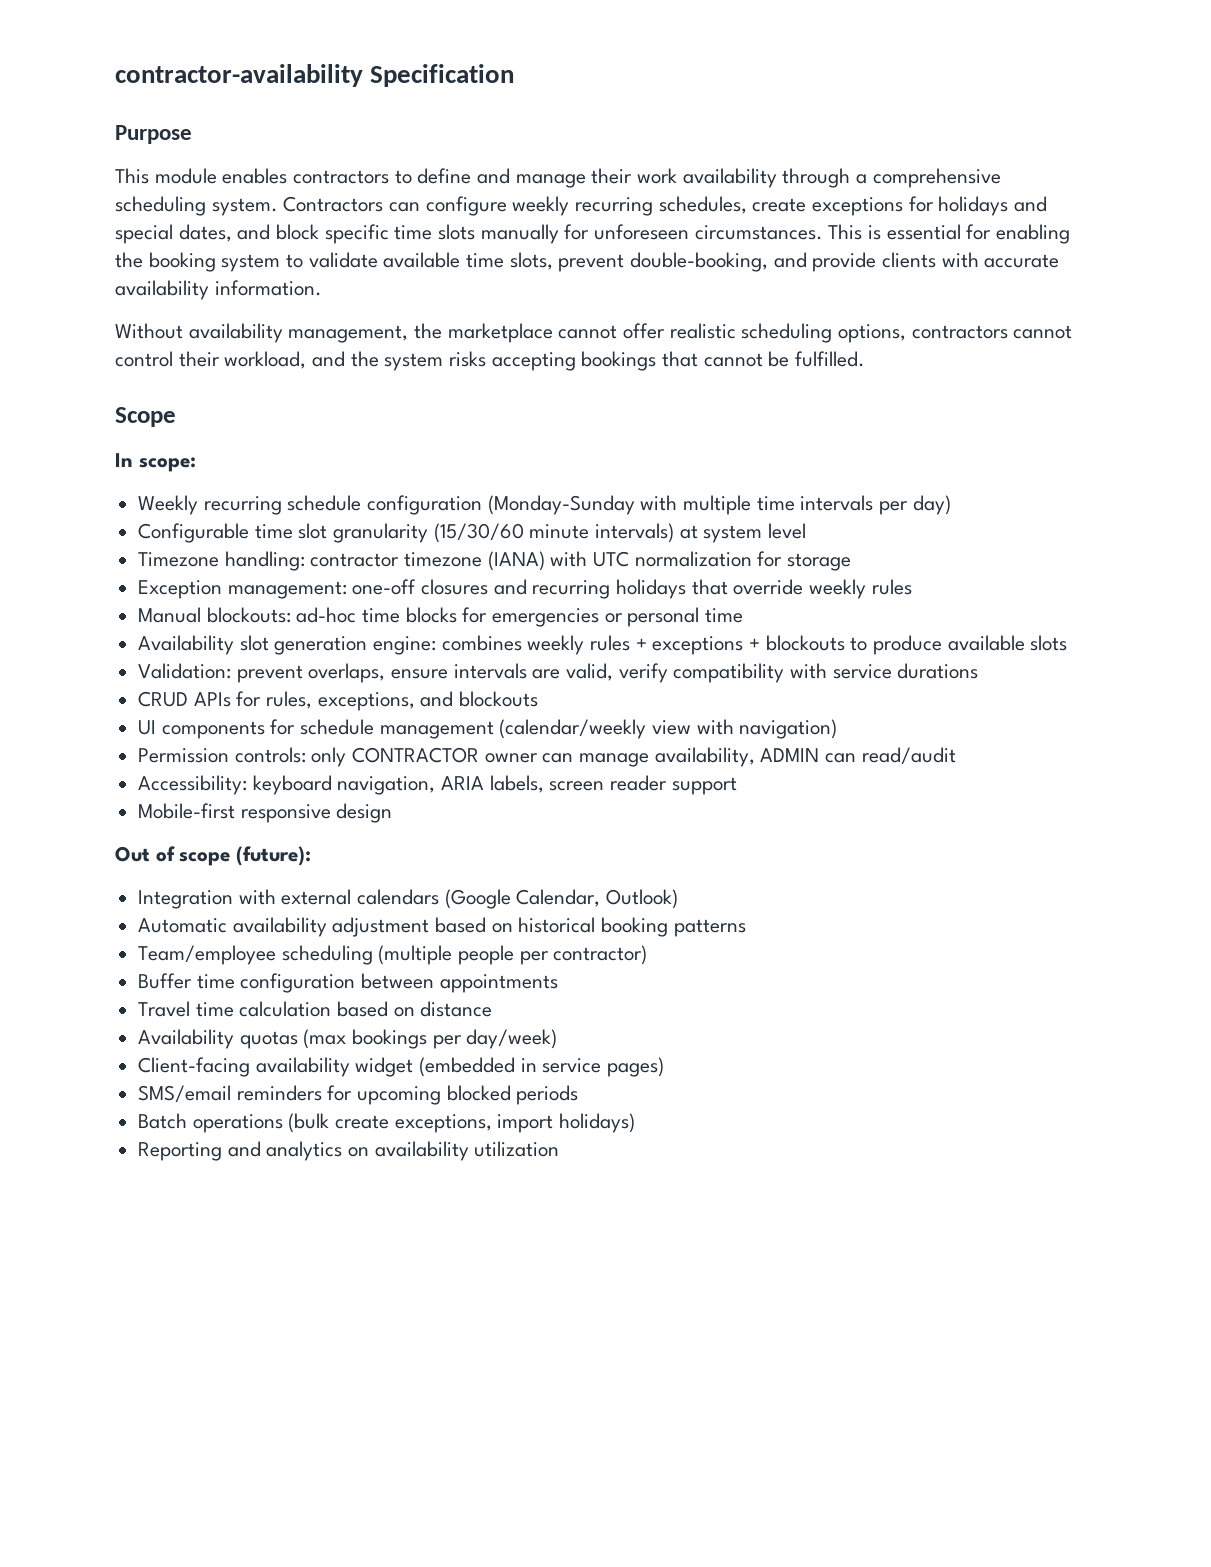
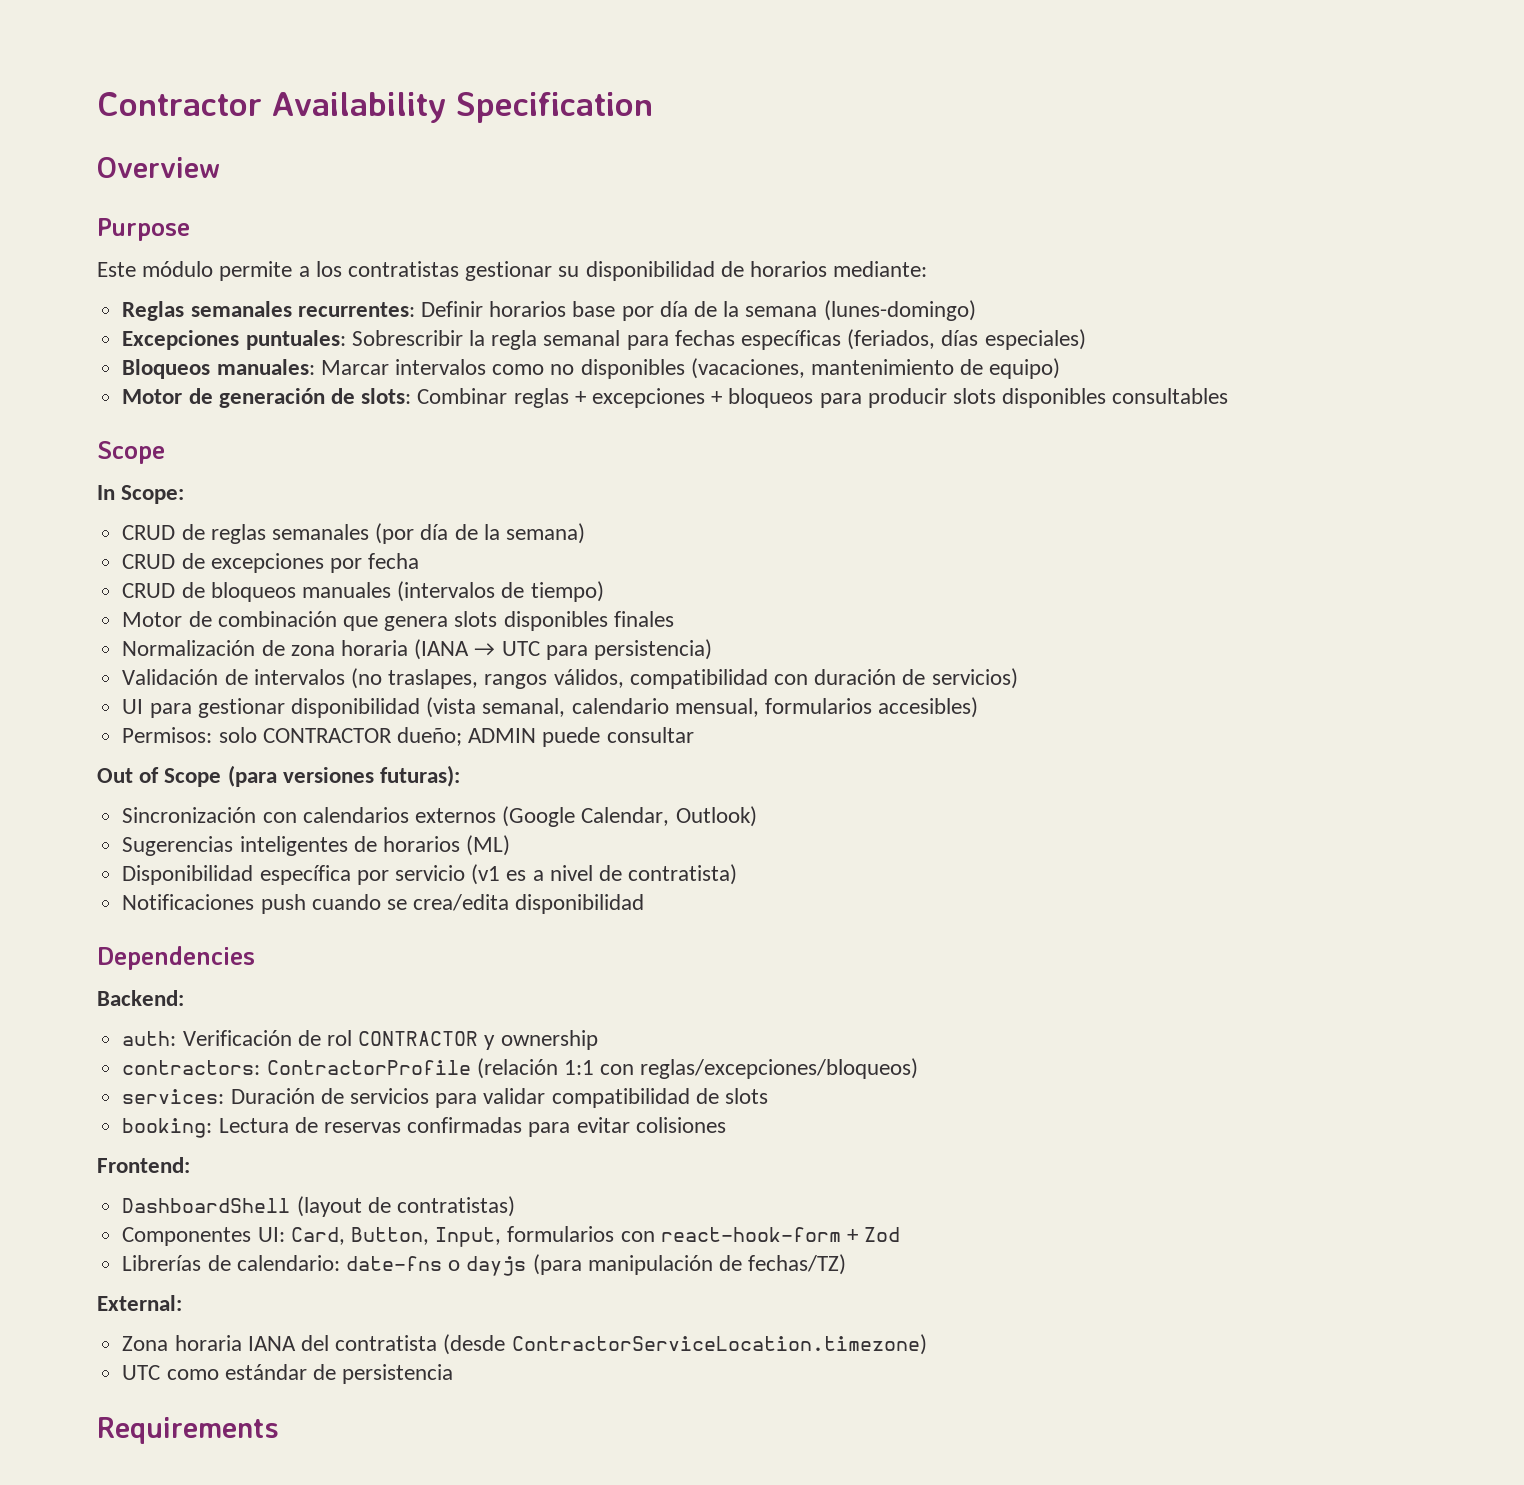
[115,64,363,87] contractor-availability -> [97,92,446,123] Contractor Availability
(515, 75) none -> [97,157,220,178] // Overview
[115,168,1001,188] [115,196,1048,216] [115,224,1071,244] [115,252,1060,272] [115,280,322,300] [115,323,1073,343] [115,351,866,371] [115,407,176,427] [115,453,196,472] [138,495,951,515] [138,523,807,543] [138,551,852,571] [138,579,912,599] [138,607,744,627] [138,635,1068,655] [138,663,979,683] [138,691,539,711] [138,719,838,739] [138,747,956,767] [138,775,737,795] [138,803,393,823] [115,846,312,866] [138,889,679,909] [138,917,746,937] [138,945,648,965] [138,973,558,993] [138,1001,493,1017] [138,1029,558,1049] [138,1057,665,1077] [138,1085,579,1105] [138,1113,636,1133] [138,1141,560,1161] This module enables contractors to define and manage their work availability through a comprehensive scheduling system. Contractors can configure weekly recurring schedules, create exceptions for holidays and special dates, and block specific time slots manually for unforeseen circumstances. This is essential for enabling the booking system to validate available time slots, prevent double-booking, and provide clients with accurate availability information. // Without availability management, the marketplace cannot offer realistic scheduling options, contractors cannot control their workload, and the system risks accepting bookings that cannot be fulfilled. // Scope // In scope: // Weekly recurring schedule configuration (Monday-Sunday with multiple time intervals per day) // Configurable time slot granularity (15/30/60 minute intervals) at system level // Timezone handling: contractor timezone (IANA) with UTC normalization for storage // Exception management: one-off closures and recurring holidays that override weekly rules // Manual blockouts: ad-hoc time blocks for emergencies or personal time // Availability slot generation engine: combines weekly rules + exceptions + blockouts to produce available slots // Validation: prevent overlaps, ensure intervals are valid, verify compatibility with service durations // CRUD APIs for rules, exceptions, and blockouts // UI components for schedule management (calendar/weekly view with navigation) // Permission controls: only CONTRACTOR owner can manage availability, ADMIN can read/audit // Accessibility: keyboard navigation, ARIA labels, screen reader support // Mobile-first responsive design // Out of scope (future): // Integration with external calendars (Google Calendar, Outlook) // Automatic availability adjustment based on historical booking patterns // Team/employee scheduling (multiple people per contractor) // Buffer time configuration between appointments // Travel time calculation based on distance // Availability quotas (max bookings per day/week) // Client-facing availability widget (embedded in service pages) // SMS/email reminders for upcoming blocked periods // Batch operations (bulk create exceptions, import holidays) // Reporting and analytics on availability utilization -> [97,261,928,281] [122,300,976,321] [122,329,1086,350] [122,358,1061,379] [122,388,1229,408] [97,441,165,464] [97,485,185,504] [122,523,585,544] [122,553,420,573] [122,581,604,602] [122,611,674,631] [122,639,712,660] [122,668,1018,689] [122,697,979,718] [122,727,694,747] [97,765,461,787] [122,806,757,827] [122,835,511,856] [122,864,738,885] [122,894,645,914] [97,946,255,970] [97,990,184,1006] [122,1030,598,1050] [122,1058,919,1079] [122,1088,768,1108] [122,1117,726,1138] [97,1157,190,1173] [122,1196,515,1217] [122,1226,901,1247] [122,1254,847,1276] [97,1295,182,1311] [122,1334,927,1355] [122,1364,454,1384] [97,1417,279,1444] Este módulo permite a los contratistas gestionar su disponibilidad de horarios mediante: // Reglas semanales recurrentes: Definir horarios base por día de la semana (lunes-domingo) // Excepciones puntuales: Sobrescribir la regla semanal para fechas específicas (feriados, días especiales) // Bloqueos manuales: Marcar intervalos como no disponibles (vacaciones, mantenimiento de equipo) // Motor de generación de slots: Combinar reglas + excepciones + bloqueos para producir slots disponibles consultables // Scope // In Scope: // CRUD de reglas semanales (por día de la semana) // CRUD de excepciones por fecha // CRUD de bloqueos manuales (intervalos de tiempo) // Motor de combinación que genera slots disponibles finales // Normalización de zona horaria (IANA → UTC para persistencia) // Validación de intervalos (no traslapes, rangos válidos, compatibilidad con duración de servicios) // UI para gestionar disponibilidad (vista semanal, calendario mensual, formularios accesibles) // Permisos: solo CONTRACTOR dueño; ADMIN puede consultar // Out of Scope (para versiones futuras): // Sincronización con calendarios externos (Google Calendar, Outlook) // Sugerencias inteligentes de horarios (ML) // Disponibilidad específica por servicio (v1 es a nivel de contratista) // Notificaciones push cuando se crea/edita disponibilidad // Dependencies // Backend: // auth: Verificación de rol CONTRACTOR y ownership // contractors: ContractorProfile (relación 1:1 con reglas/excepciones/bloqueos) // services: Duración de servicios para validar compatibilidad de slots // booking: Lectura de reservas confirmadas para evitar colisiones // Frontend: // DashboardShell (layout de contratistas) // Componentes UI: Card, Button, Input, formularios con react-hook-form + Zod // Librerías de calendario: date-fns o dayjs (para manipulación de fechas/TZ) // External: // Zona horaria IANA del contratista (desde ContractorServiceLocation.timezone) // UTC como estándar de persistencia // Requirements

